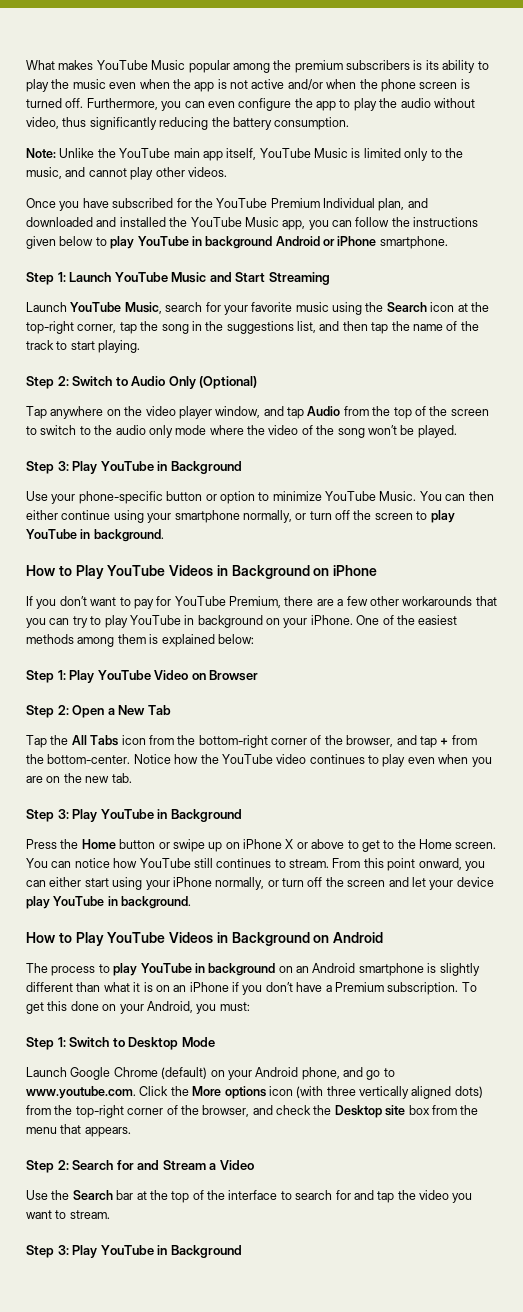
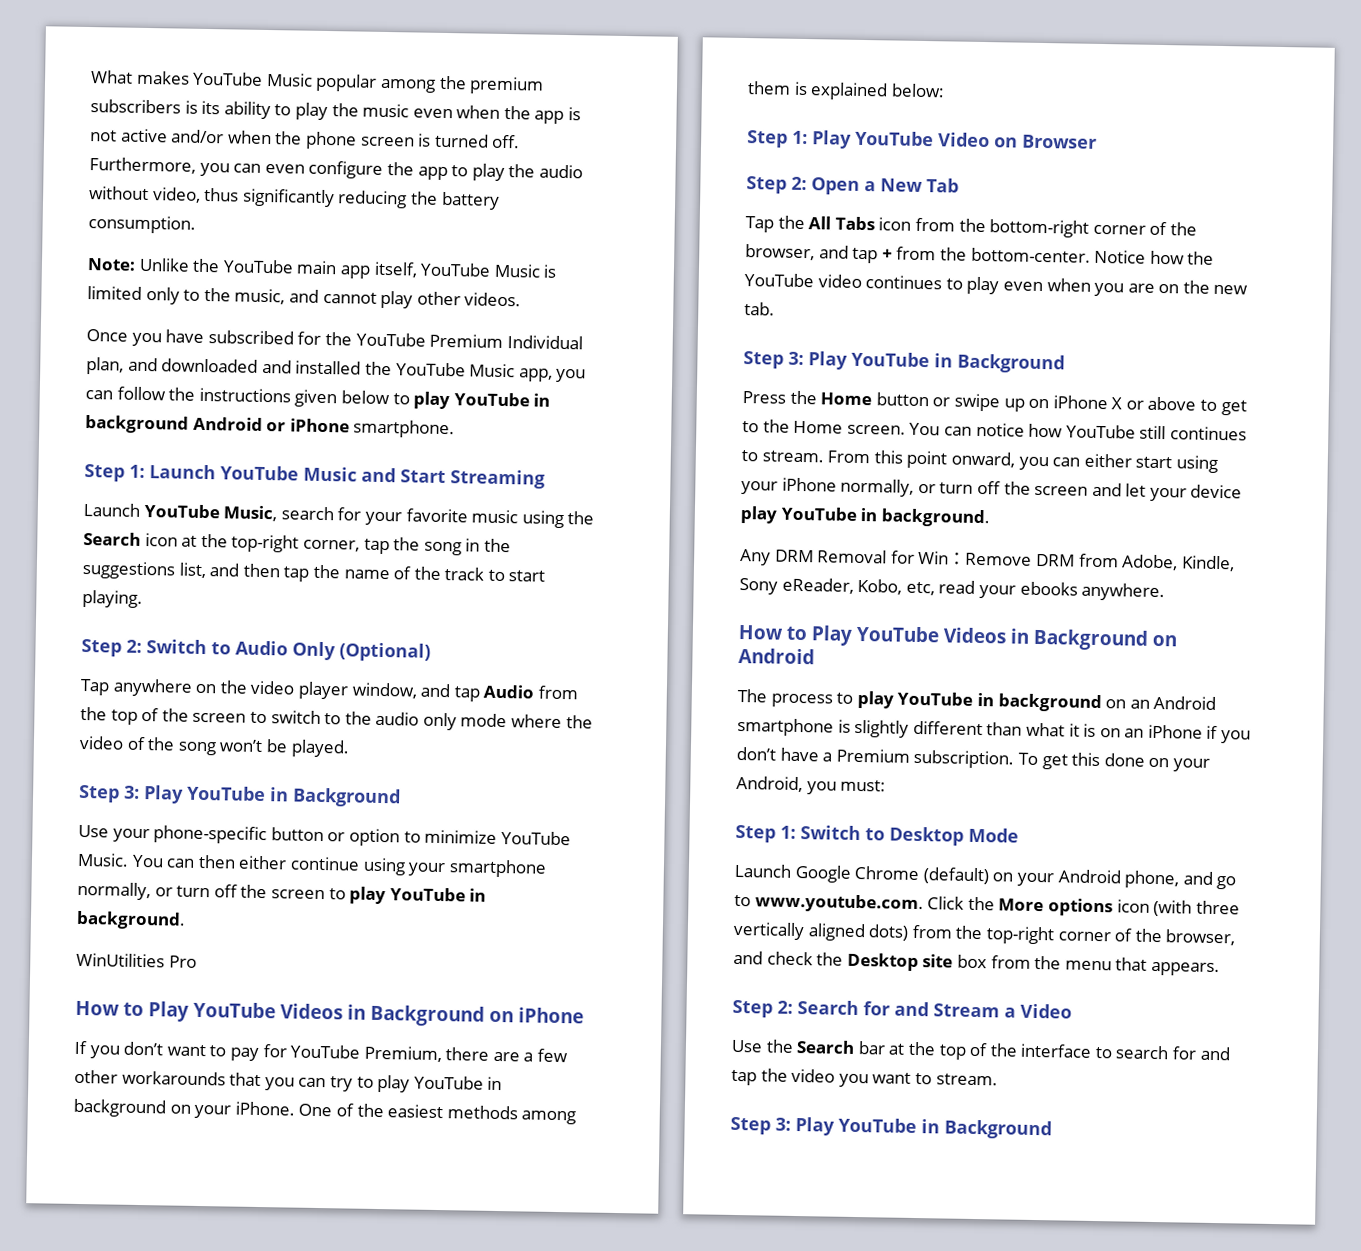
(164, 535) none -> [76,952,197,968] // WinUtilities Pro
(192, 902) none -> [740,548,1235,572] [739,577,1166,602] // Any DRM Removal for Win：Remove DRM from Adobe, Kindle, Sony eReader, Kobo, etc, read your ebooks anywhere.

